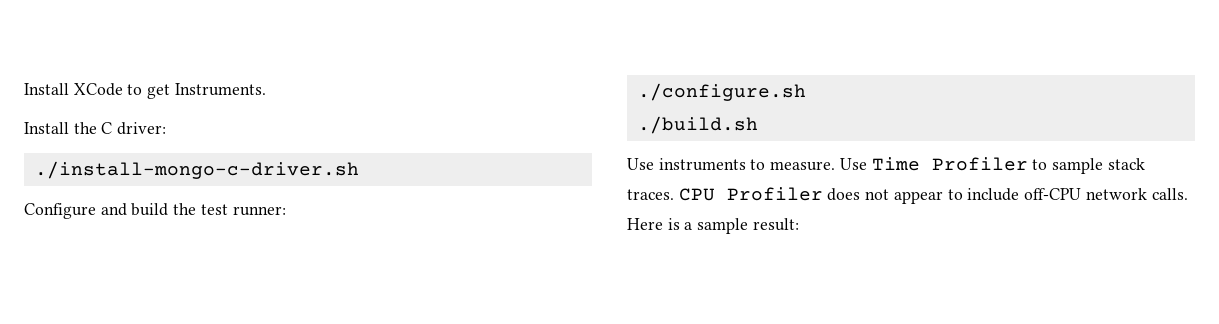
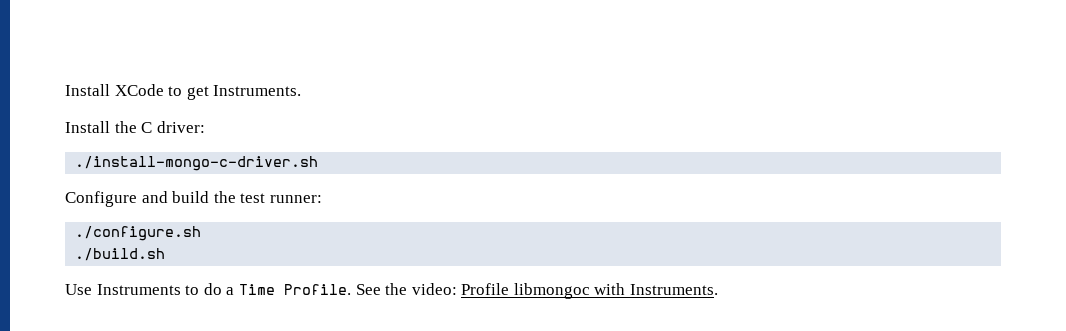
[658,157,1145,174] [627,187,1188,204] [627,218,799,234] instruments to measure. Use Time Profiler to sample stack traces. CPU Profiler does not appear to include off-CPU network calls. Here is a sample result: -> [96,283,719,299] Instruments to do a Time Profile. See the video: Profile libmongoc with Instruments.

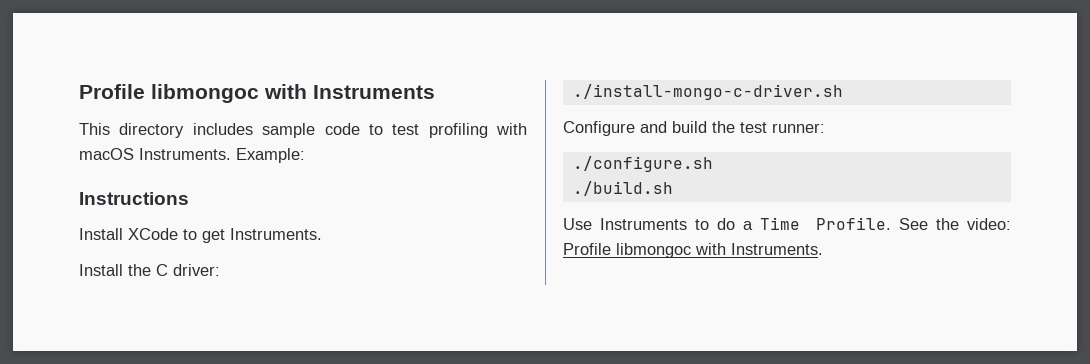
(65, 90) none -> [79,84,435,103] [79,123,527,138] [79,148,305,163] [79,192,189,205] Profile libmongoc with Instruments // This directory includes sample code to test profiling with macOS Instruments. Example: // Instructions //

